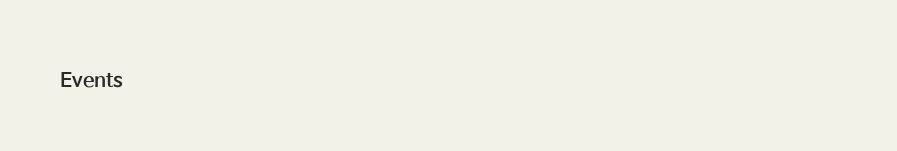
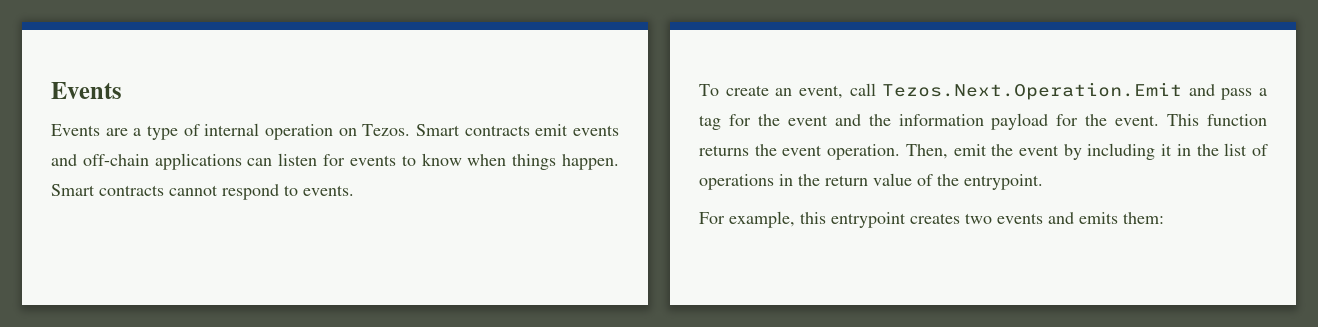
[60,72,123,88] Events -> [51,82,122,99] [51,123,620,140] [51,153,619,170] [51,184,354,200] [699,82,1267,100] [699,113,1267,130] [699,143,1268,160] [699,173,1043,190] [699,211,1164,228] Events // Events are a type of internal operation on Tezos. Smart contracts emit events and off-chain applications can listen for events to know when things happen. Smart contracts cannot respond to events. // To create an event, call Tezos.Next.Operation.Emit and pass a tag for the event and the information payload for the event. This function returns the event operation. Then, emit the event by including it in the list of operations in the return value of the entrypoint. // For example, this entrypoint creates two events and emits them:

